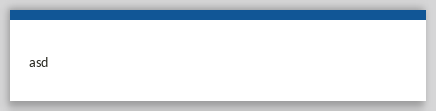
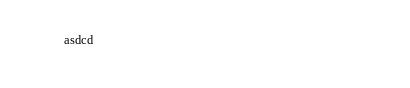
[29,57,48,67] asd -> [64,35,94,44] asdcd

